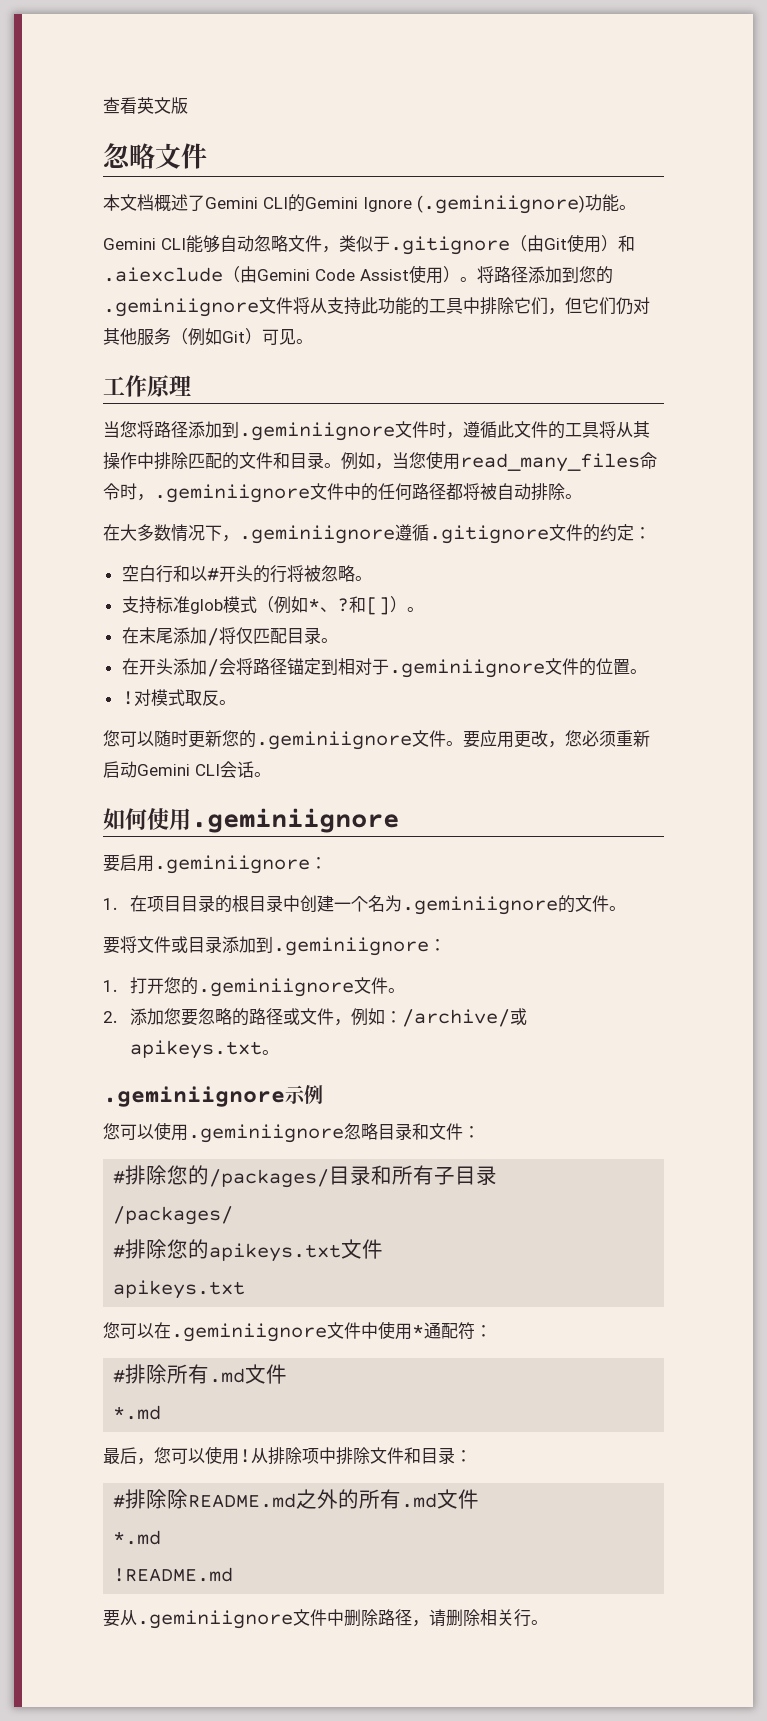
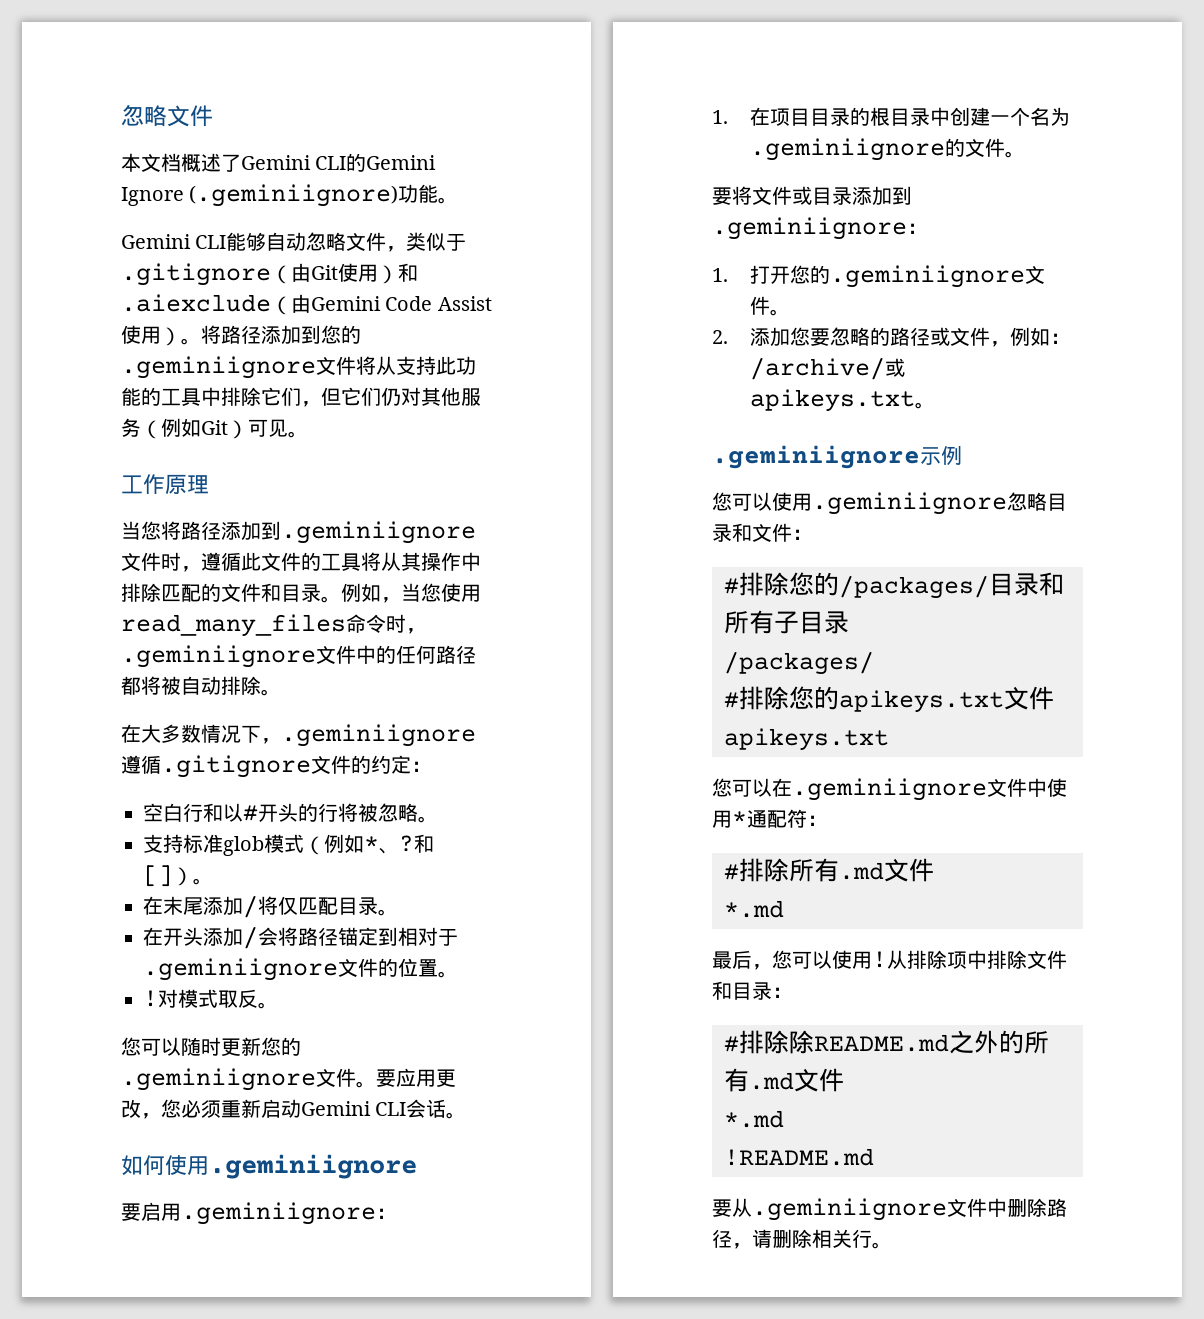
[103,97,188,114] 查看英文版 // -> (121, 115) none

